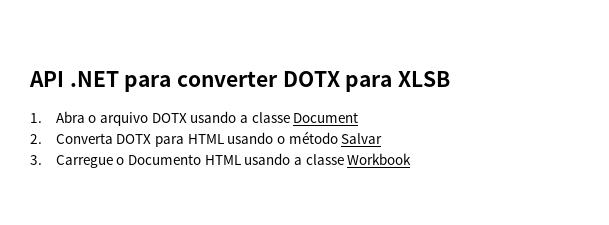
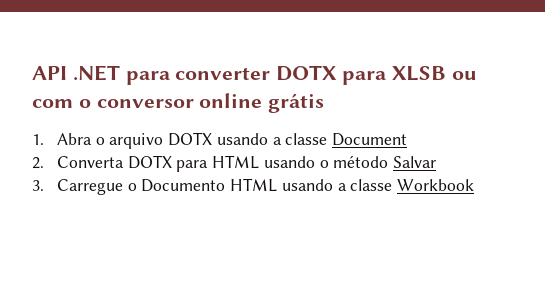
(451, 79) none -> [451,71,477,80] [32,93,325,113] ou com o conversor online grátis

